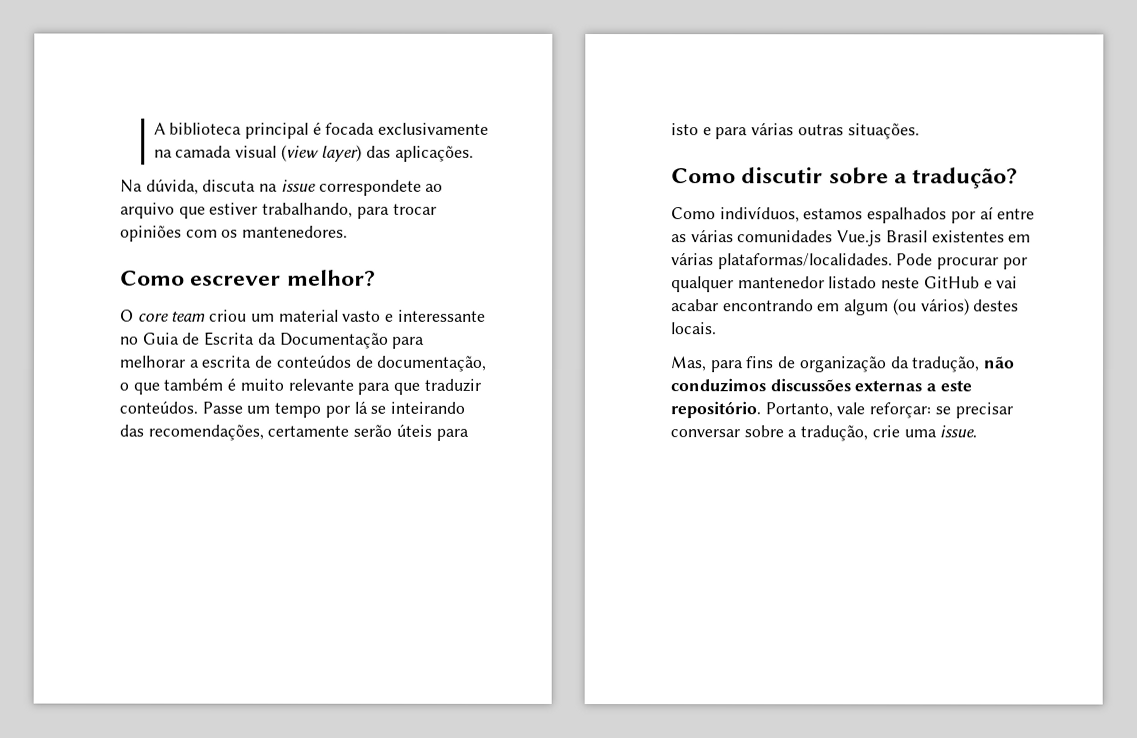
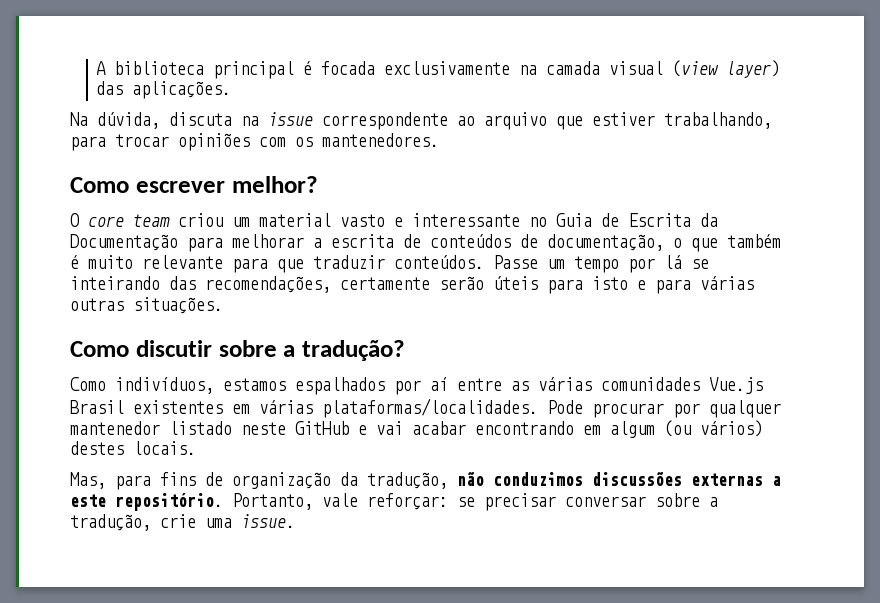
[318,179,422,196] correspondete -> [322,112,448,130] correspondente

